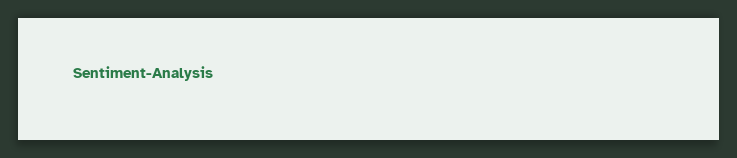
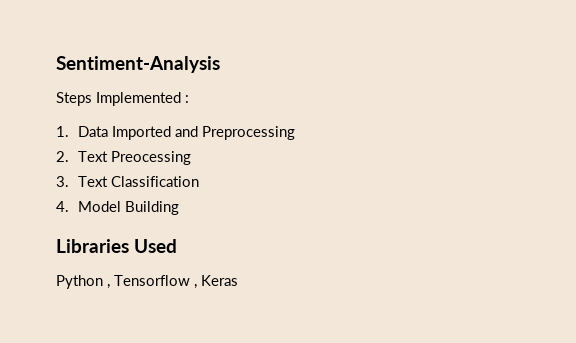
(213, 73) none -> [56,92,189,106] [56,126,295,140] [56,151,191,165] [56,176,199,187] [56,201,179,215] [56,239,177,253] [56,275,238,289] // Steps Implemented : // 1. Data Imported and Preprocessing // 2. Text Preocessing // 3. Text Classification // 4. Model Building // Libraries Used // Python , Tensorflow , Keras

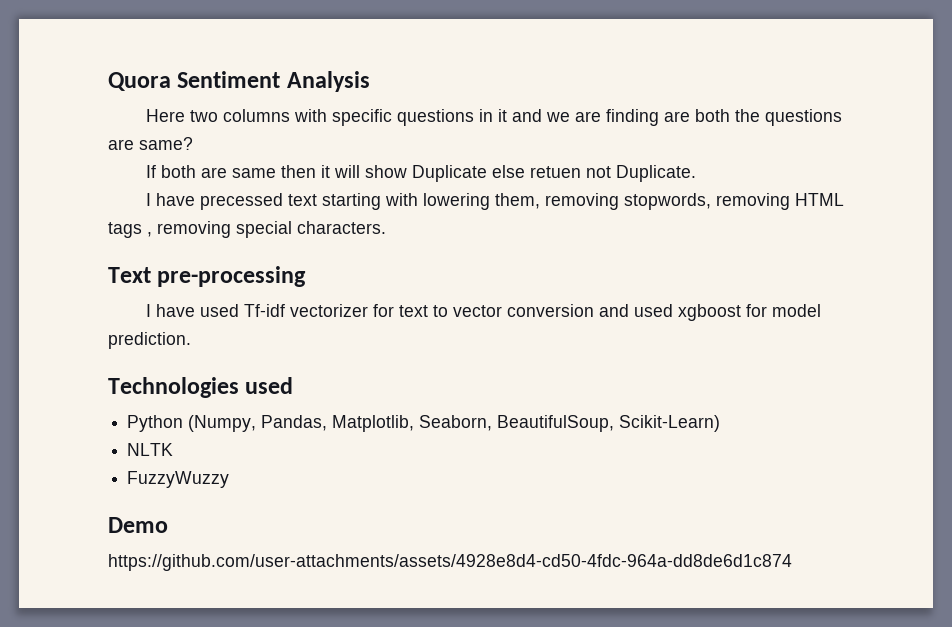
[56,56,220,73] [56,92,189,106] [56,126,295,140] [56,151,191,165] [56,176,199,187] [56,201,179,215] [56,239,177,253] [56,275,238,289] Sentiment-Analysis // Steps Implemented : // 1. Data Imported and Preprocessing // 2. Text Preocessing // 3. Text Classification // 4. Model Building // Libraries Used // Python , Tensorflow , Keras -> [108,71,370,92] [145,109,842,126] [108,137,193,150] [145,165,696,182] [145,193,844,210] [108,221,386,238] [108,266,307,287] [145,304,821,321] [108,332,191,349] [108,377,294,398] [127,415,721,432] [127,443,174,456] [127,471,230,488] [108,517,168,533] [108,554,792,571] Quora Sentiment Analysis // Here two columns with specific questions in it and we are finding are both the questions are same? // If both are same then it will show Duplicate else retuen not Duplicate. // I have precessed text starting with lowering them, removing stopwords, removing HTML tags , removing special characters. // Text pre-processing // I have used Tf-idf vectorizer for text to vector conversion and used xgboost for model prediction. // Technologies used // Python (Numpy, Pandas, Matplotlib, Seaborn, BeautifulSoup, Scikit-Learn) // NLTK // FuzzyWuzzy // Demo // https://github.com/user-attachments/assets/4928e8d4-cd50-4fdc-964a-dd8de6d1c874

